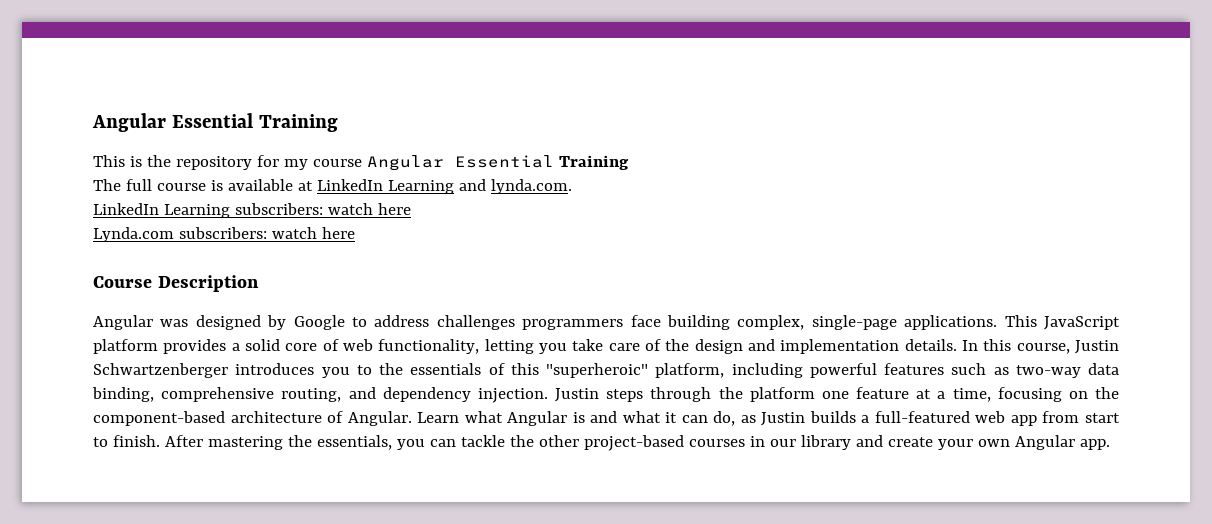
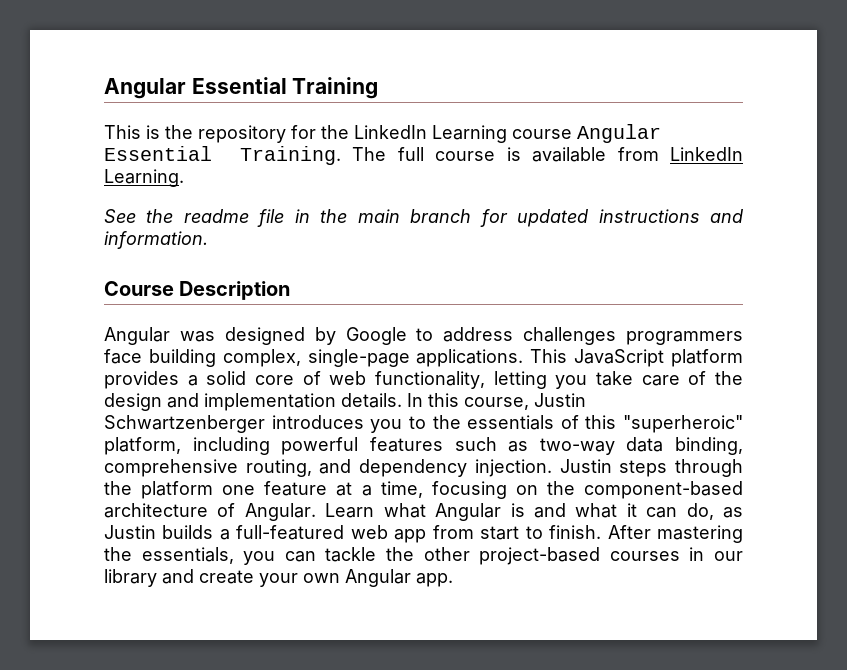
[283,159,308,170] my -> [321,125,507,143] the LinkedIn Learning
[558,155,629,170] Training // -> [239,146,341,165] Training.
[297,179,572,194] [93,203,411,218] [93,227,355,242] at LinkedIn Learning and lynda.com. // LinkedIn Learning subscribers: watch here // Lynda.com subscribers: watch here -> [617,147,743,161] [104,169,184,187] [104,209,743,227] [104,231,208,249] from LinkedIn Learning. // See the readme file in the main branch for updated instructions and information.

